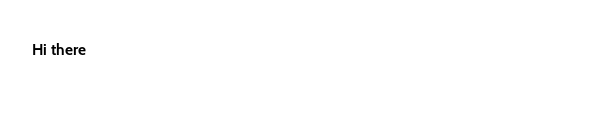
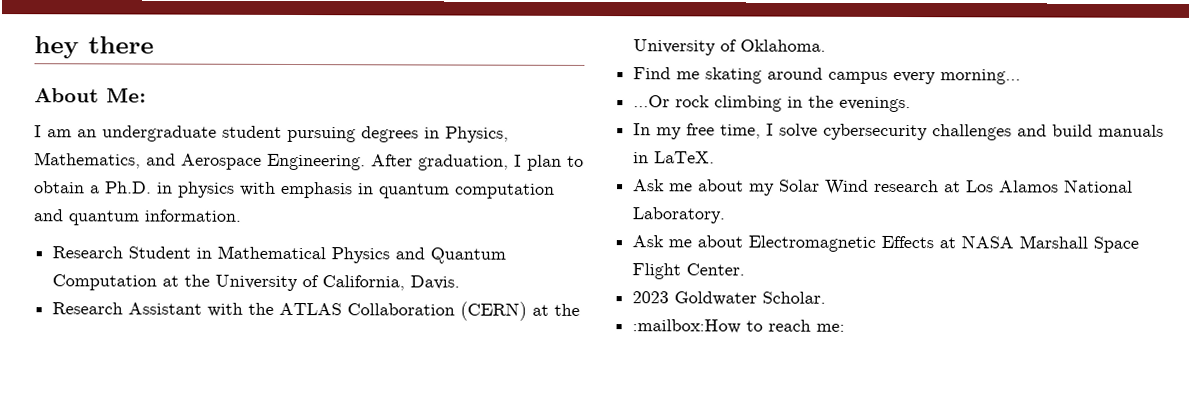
[32,44,47,55] Hi -> [34,36,79,59] hey
(87, 49) none -> [34,87,146,103] [34,125,509,143] [34,152,584,171] [34,181,555,199] [33,209,241,226] [52,245,507,264] [52,274,461,292] [52,301,581,321] [633,39,827,56] [633,67,1022,85] [633,95,912,113] [633,123,1165,141] [633,151,716,164] [633,179,1134,196] [632,207,726,224] [632,235,1140,253] [632,263,746,280] [632,291,827,306] [632,319,846,334] // About Me: // I am an undergraduate student pursuing degrees in Physics, Mathematics, and Aerospace Engineering. After graduation, I plan to obtain a Ph.D. in physics with emphasis in quantum computation and quantum information. // Research Student in Mathematical Physics and Quantum Computation at the University of California, Davis. // Research Assistant with the ATLAS Collaboration (CERN) at the University of Oklahoma. // Find me skating around campus every morning... // ...Or rock climbing in the evenings. // In my free time, I solve cybersecurity challenges and build manuals in LaTeX. // Ask me about my Solar Wind research at Los Alamos National Laboratory. // Ask me about Electromagnetic Effects at NASA Marshall Space Flight Center. // 2023 Goldwater Scholar. // :mailbox:How to reach me:

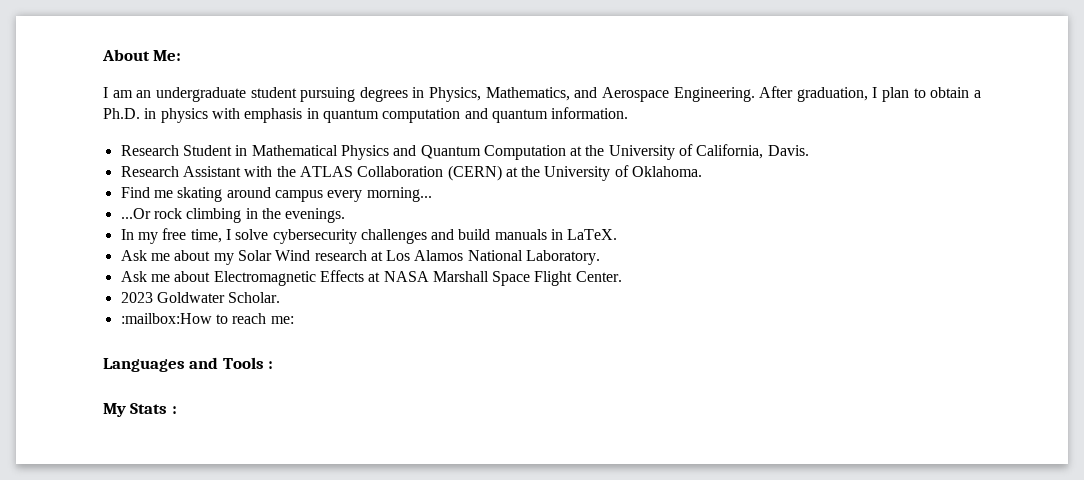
[34,36,154,59] hey there // -> (102, 55) none
(846, 327) none -> [103,357,274,372] [103,403,177,417] // Languages and Tools : // My Stats :

